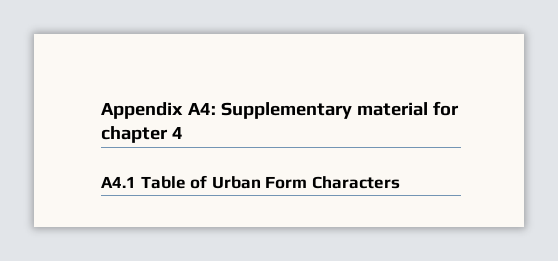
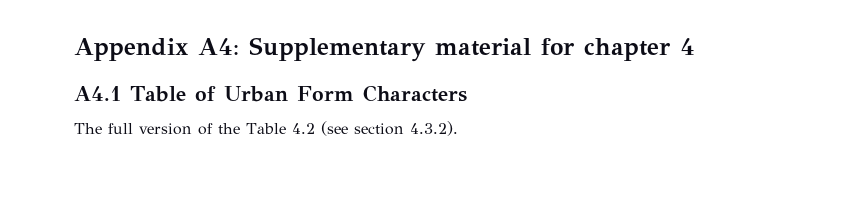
(400, 182) none -> [74,121,458,136] // The full version of the Table 4.2 (see section 4.3.2).

